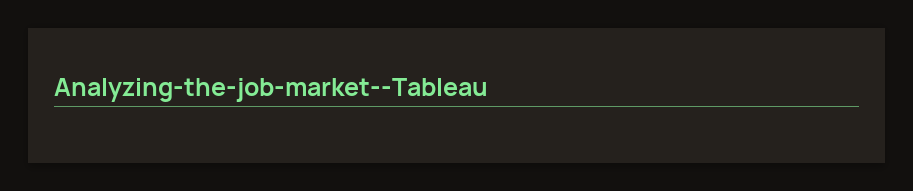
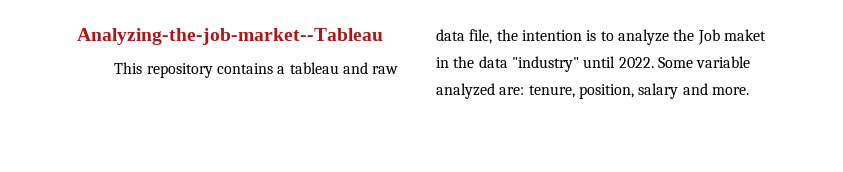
(488, 90) none -> [114,62,399,78] [436,29,766,45] [436,56,751,72] [436,83,749,99] // This repository contains a tableau and raw data file, the intention is to analyze the Job maket in the data "industry" until 2022. Some variable analyzed are: tenure, position, salary and more.

